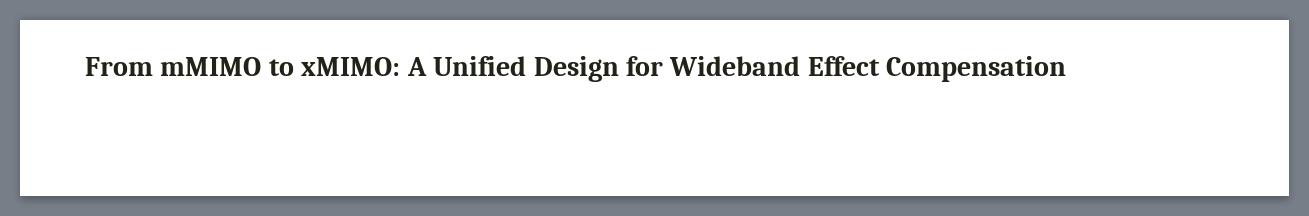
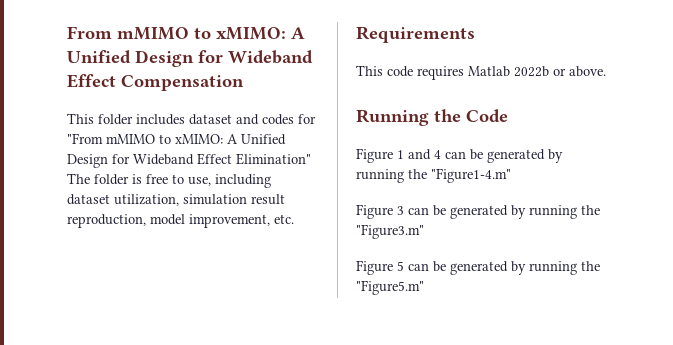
(1067, 69) none -> [67,113,316,125] [67,133,286,145] [67,153,311,168] [67,173,271,188] [67,194,285,206] [67,214,294,228] [356,26,475,43] [356,65,606,80] [356,109,508,126] [356,148,563,163] [356,168,511,183] [356,204,600,219] [356,224,424,239] [356,260,600,275] [356,280,424,295] // This folder includes dataset and codes for "From mMIMO to xMIMO: A Unified Design for Wideband Effect Elimination" The folder is free to use, including dataset utilization, simulation result reproduction, model improvement, etc. // Requirements // This code requires Matlab 2022b or above. // Running the Code // Figure 1 and 4 can be generated by running the "Figure1-4.m" // Figure 3 can be generated by running the "Figure3.m" // Figure 5 can be generated by running the "Figure5.m"

